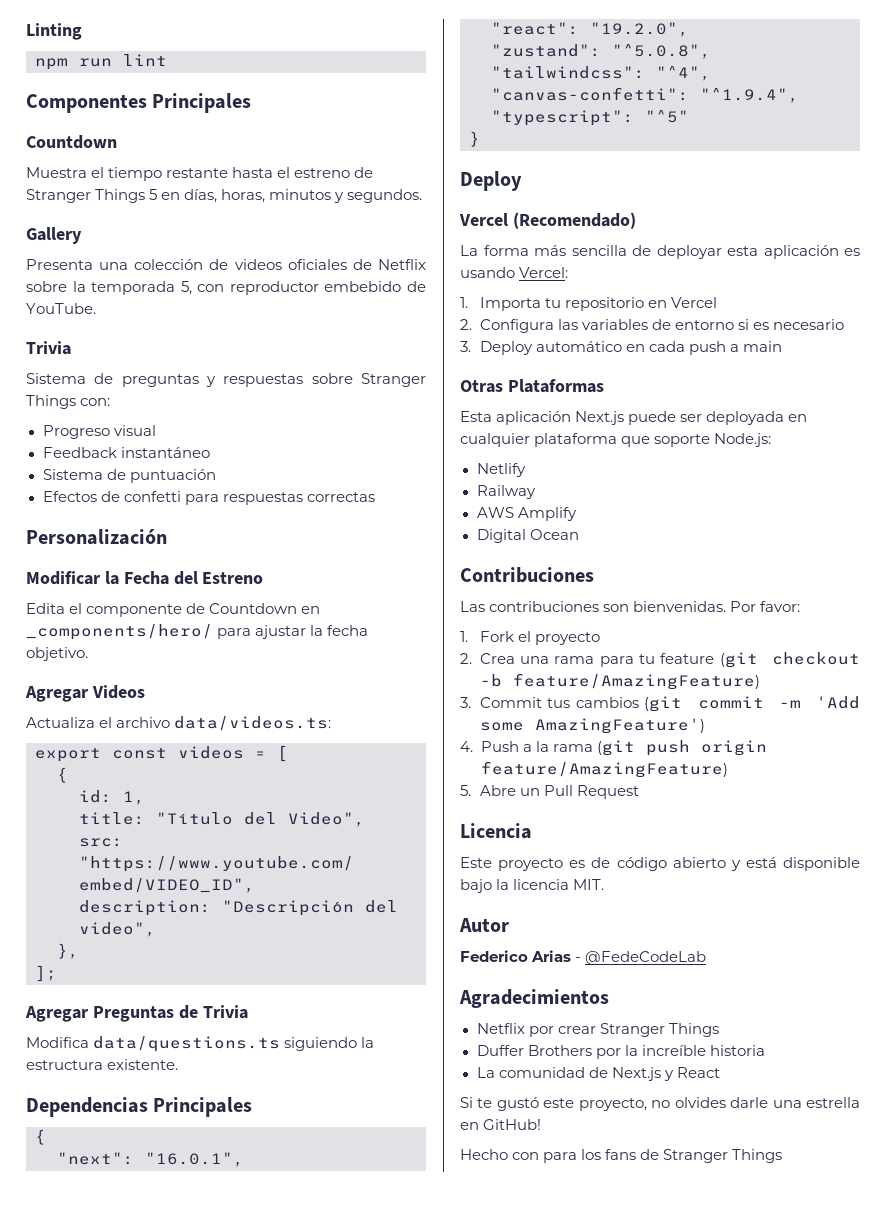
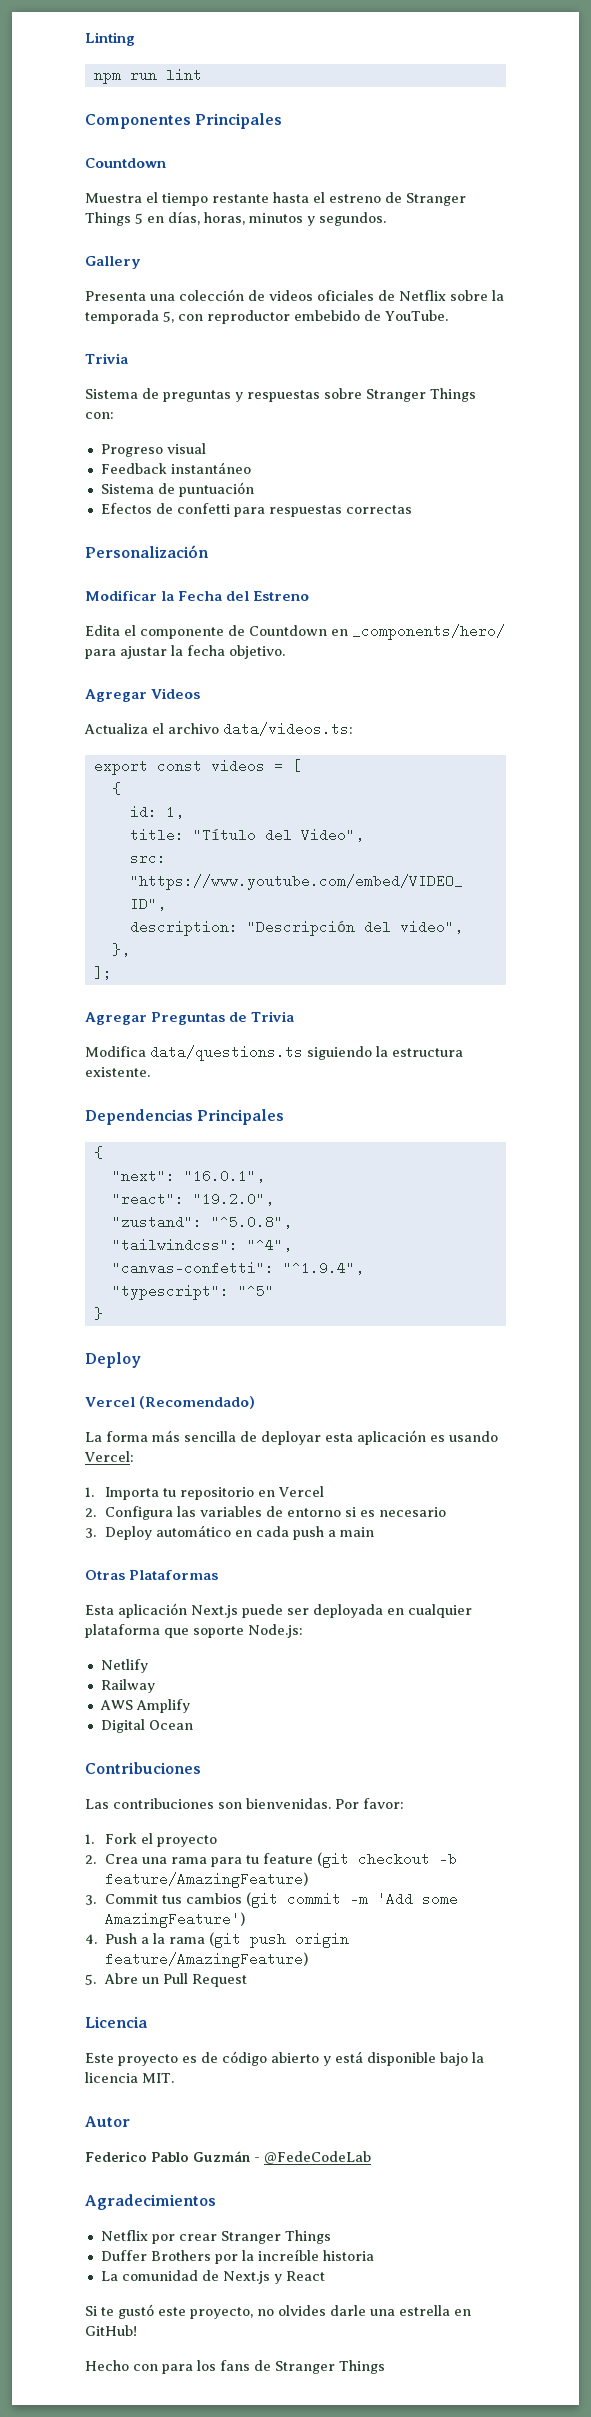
[531,950,572,962] Arias -> [151,2151,250,2162] Pablo Guzmán

